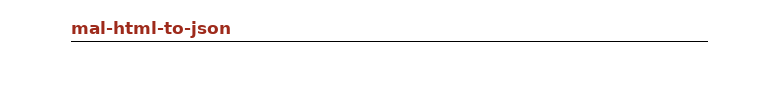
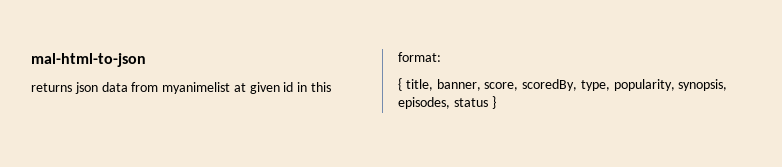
(231, 29) none -> [31,82,332,94] [398,52,441,62] [398,78,728,91] [398,96,496,109] // returns json data from myanimelist at given id in this format: // { title, banner, score, scoredBy, type, popularity, synopsis, episodes, status }

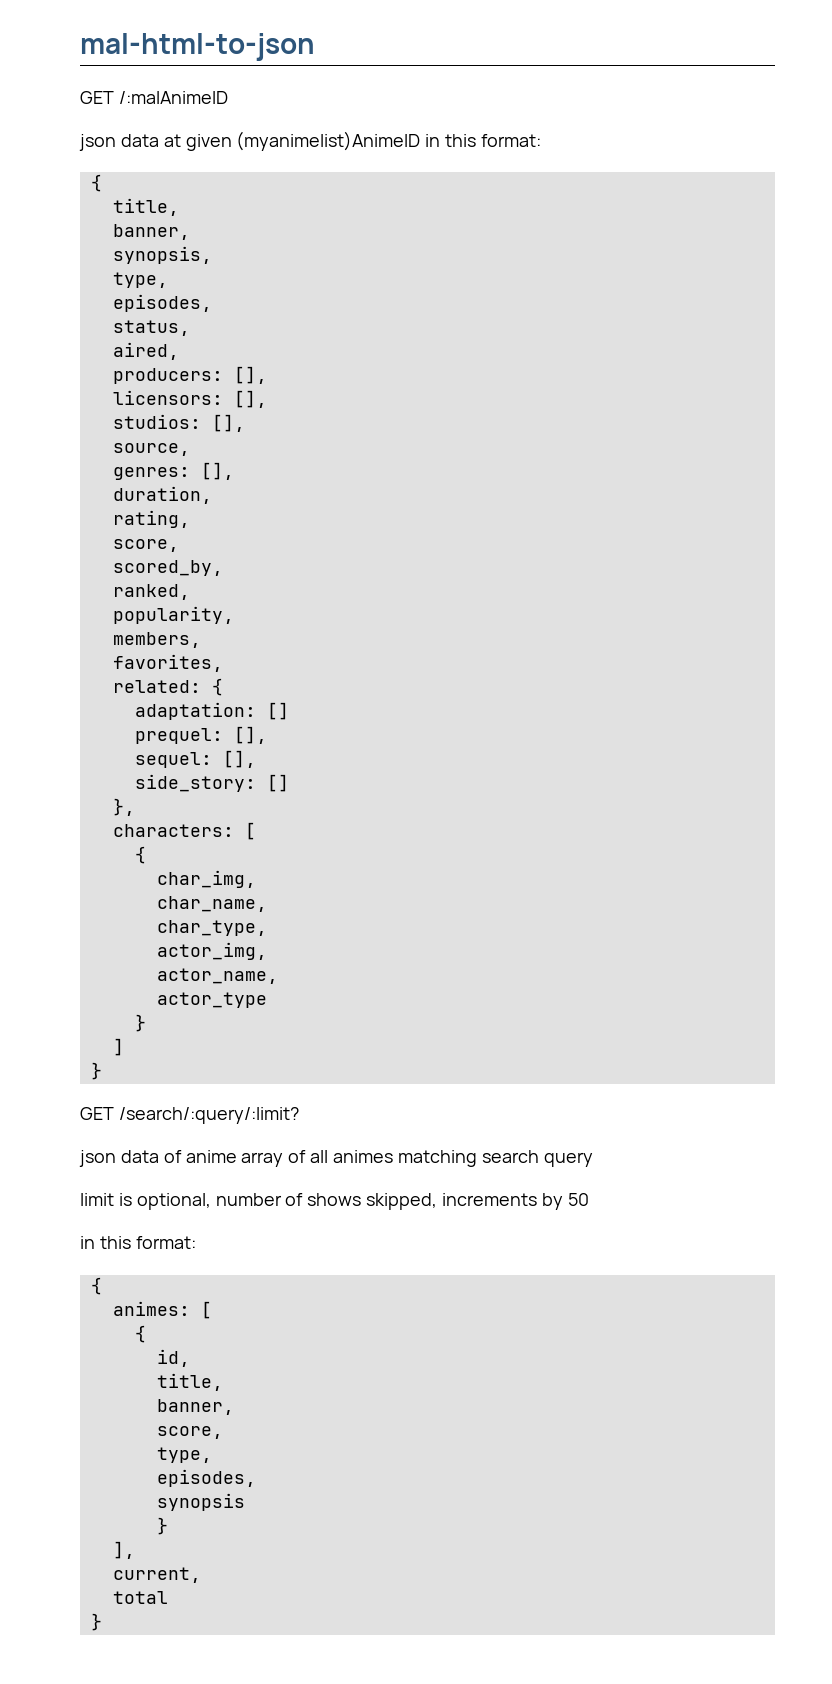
[31,82,231,94] returns json data from myanimelist -> [80,91,228,104] [79,134,159,151] GET /:malAnimeID // json data
[283,82,332,92] [398,52,441,62] [398,78,728,91] [398,96,496,109] id in this format: // { title, banner, score, scoredBy, type, popularity, synopsis, episodes, status } -> [236,131,542,151] [90,174,102,192] [112,198,179,216] [112,224,190,240] [112,246,212,264] [112,272,168,288] [112,294,212,312] [112,320,190,336] [112,342,179,360] [112,366,267,384] [112,390,267,408] [112,414,245,432] [112,443,190,456] [112,462,234,480] [112,486,212,504] [112,510,190,528] [112,539,179,552] [112,560,223,576] [112,584,190,600] [112,606,234,624] [112,632,201,648] [112,654,223,672] [112,678,223,696] [134,702,289,720] [134,726,267,744] [134,750,256,768] [134,774,289,792] [112,798,135,816] [112,822,256,840] [134,846,146,864] [156,870,256,888] [156,896,267,912] [156,920,267,936] [156,942,267,960] [156,968,278,984] [156,992,267,1008] [134,1014,146,1032] [112,1038,124,1056] [90,1062,102,1080] [80,1107,299,1124] [79,1150,593,1167] [80,1193,589,1210] [80,1236,196,1249] [90,1277,102,1295] [112,1301,212,1319] [134,1325,146,1343] [156,1349,190,1367] [156,1373,223,1391] [156,1399,234,1415] [156,1426,223,1439] [156,1447,212,1463] [156,1469,256,1487] [156,1493,245,1511] [156,1517,168,1535] [112,1541,135,1559] [112,1567,201,1583] [112,1591,168,1604] [90,1613,102,1631] (myanimelist)AnimeID in this format: // { // title, // banner, // synopsis, // type, // episodes, // status, // aired, // producers: [], // licensors: [], // studios: [], // source, // genres: [], // duration, // rating, // score, // scored_by, // ranked, // popularity, // members, // favorites, // related: { // adaptation: [] // prequel: [], // sequel: [], // side_story: [] // }, // characters: [ // { // char_img, // char_name, // char_type, // actor_img, // actor_name, // actor_type // } // ] // } // GET /search/:query/:limit? // json data of anime array of all animes matching search query // limit is optional, number of shows skipped, increments by 50 // in this format: // { // animes: [ // { // id, // title, // banner, // score, // type, // episodes, // synopsis // } // ], // current, // total // }

